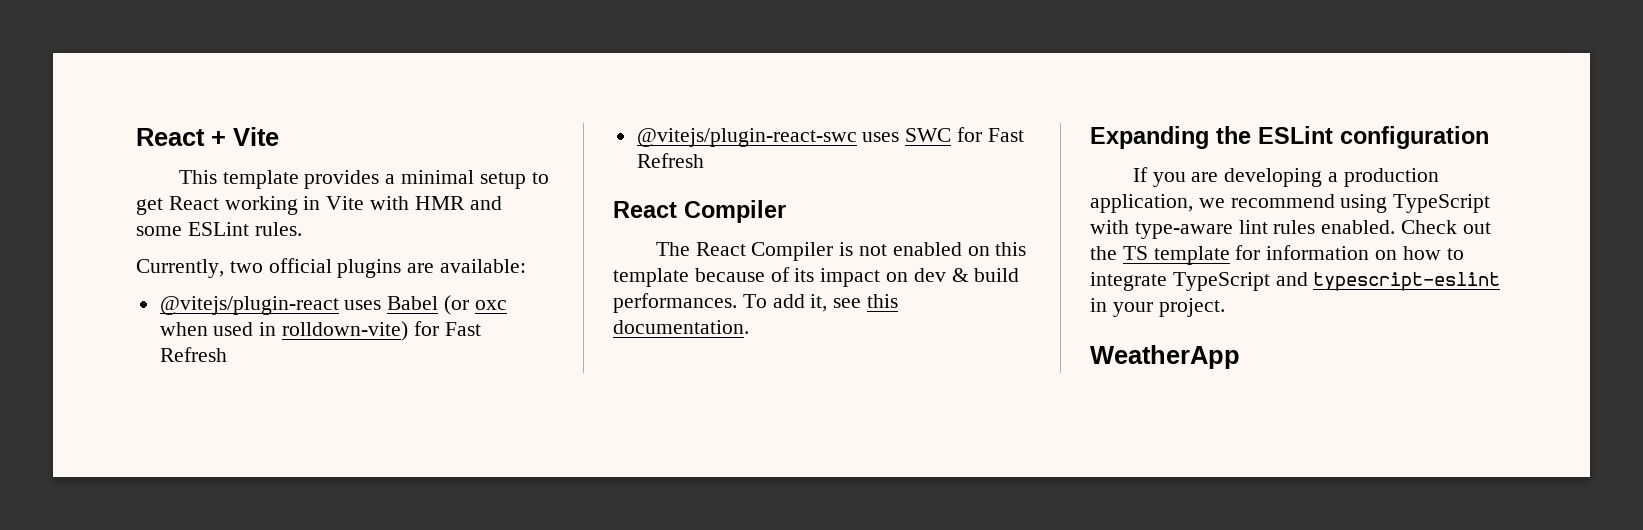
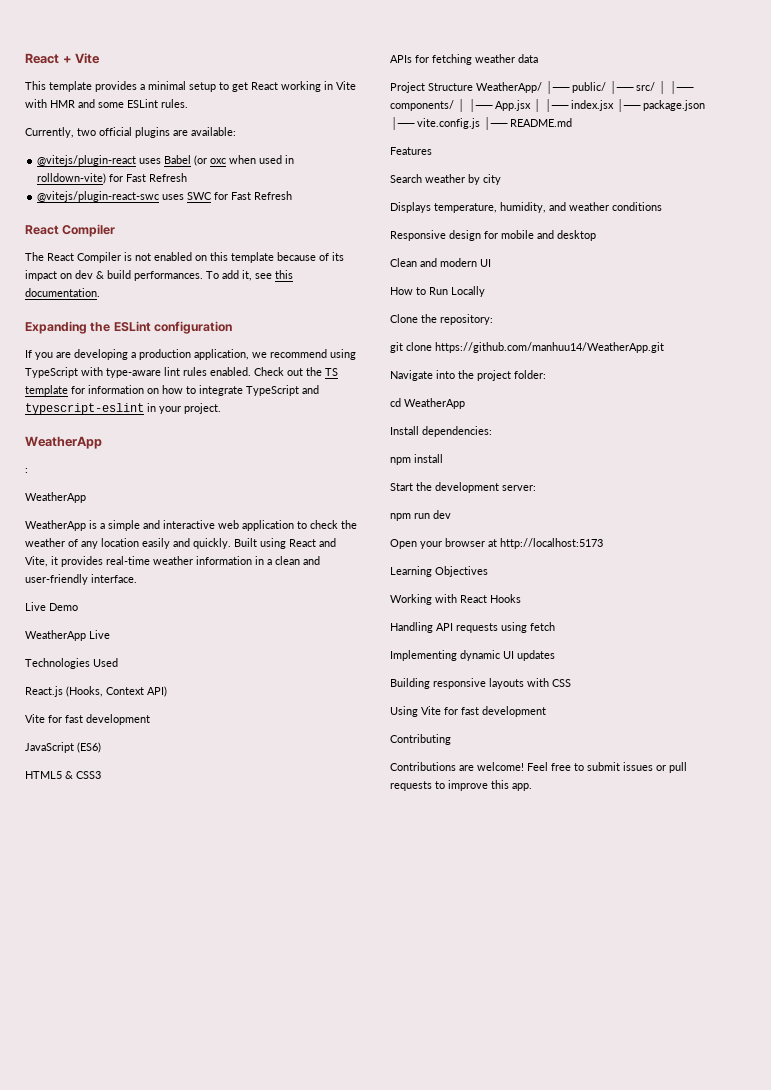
(1240, 357) none -> [25,468,28,473] [25,492,86,503] [25,520,357,531] [25,538,336,549] [25,556,320,567] [25,574,137,585] [25,602,78,611] [25,630,110,641] [25,658,118,669] [25,686,167,697] [25,714,150,725] [25,742,101,753] [25,771,101,779] [390,54,538,65] [390,81,694,94] [390,99,705,112] [390,117,572,130] [390,147,432,155] [390,174,501,185] [390,202,662,213] [390,230,596,241] [390,258,491,267] [390,286,485,297] [390,314,493,325] [390,342,664,353] [390,370,546,381] [390,398,465,409] [390,426,492,437] [390,454,443,465] [390,482,536,493] [390,510,451,521] [390,538,603,549] [390,566,488,577] [390,594,521,605] [390,622,555,633] [390,650,555,661] [390,678,571,689] [390,706,546,717] [390,734,451,745] [390,762,687,773] [390,780,532,791] // : // WeatherApp // WeatherApp is a simple and interactive web application to check the weather of any location easily and quickly. Built using React and Vite, it provides real-time weather information in a clean and user-friendly interface. // Live Demo // WeatherApp Live // Technologies Used // React.js (Hooks, Context API) // Vite for fast development // JavaScript (ES6) // HTML5 & CSS3 // APIs for fetching weather data // Project Structure WeatherApp/ │── public/ │── src/ │ │── components/ │ │── App.jsx │ │── index.jsx │── package.json │── vite.config.js │── README.md // Features // Search weather by city // Displays temperature, humidity, and weather conditions // Responsive design for mobile and desktop // Clean and modern UI // How to Run Locally // Clone the repository: // git clone https://github.com/manhuu14/WeatherApp.git // Navigate into the project folder: // cd WeatherApp // Install dependencies: // npm install // Start the development server: // npm run dev // Open your browser at http://localhost:5173 // Learning Objectives // Working with React Hooks // Handling API requests using fetch // Implementing dynamic UI updates // Building responsive layouts with CSS // Using Vite for fast development // Contributing // Contributions are welcome! Feel free to submit issues or pull requests to improve this app.

